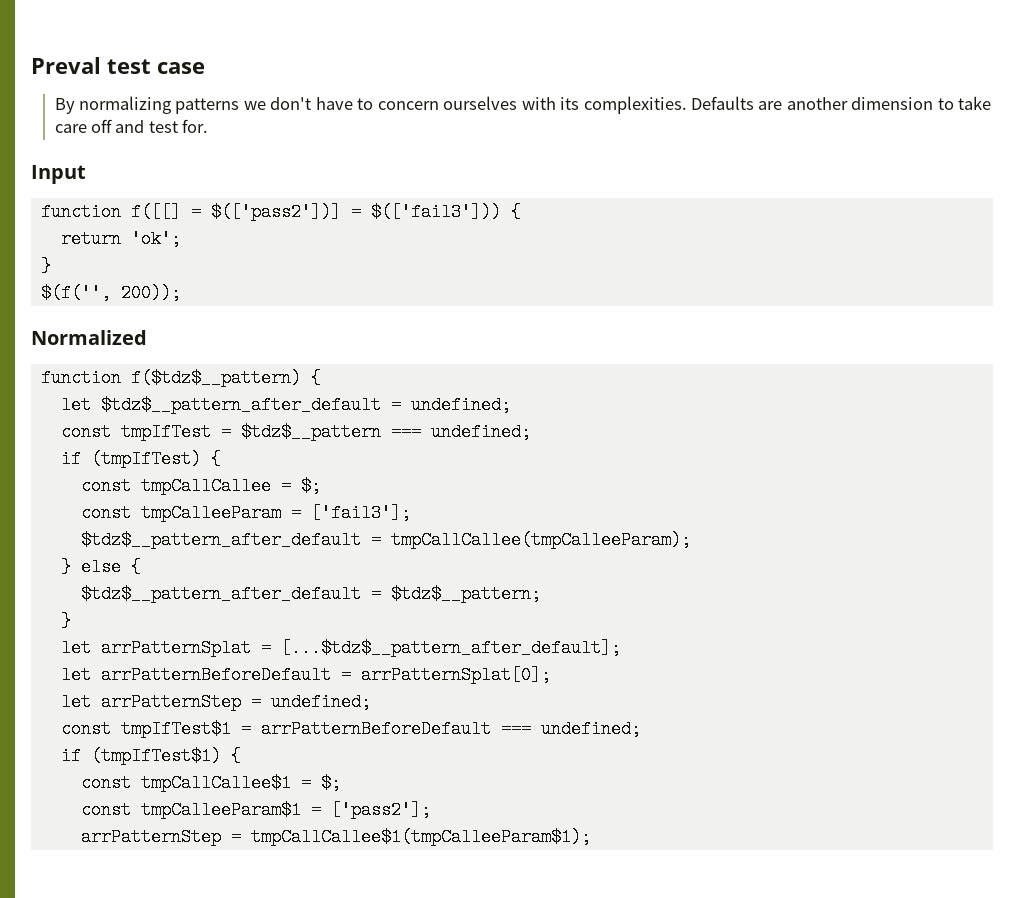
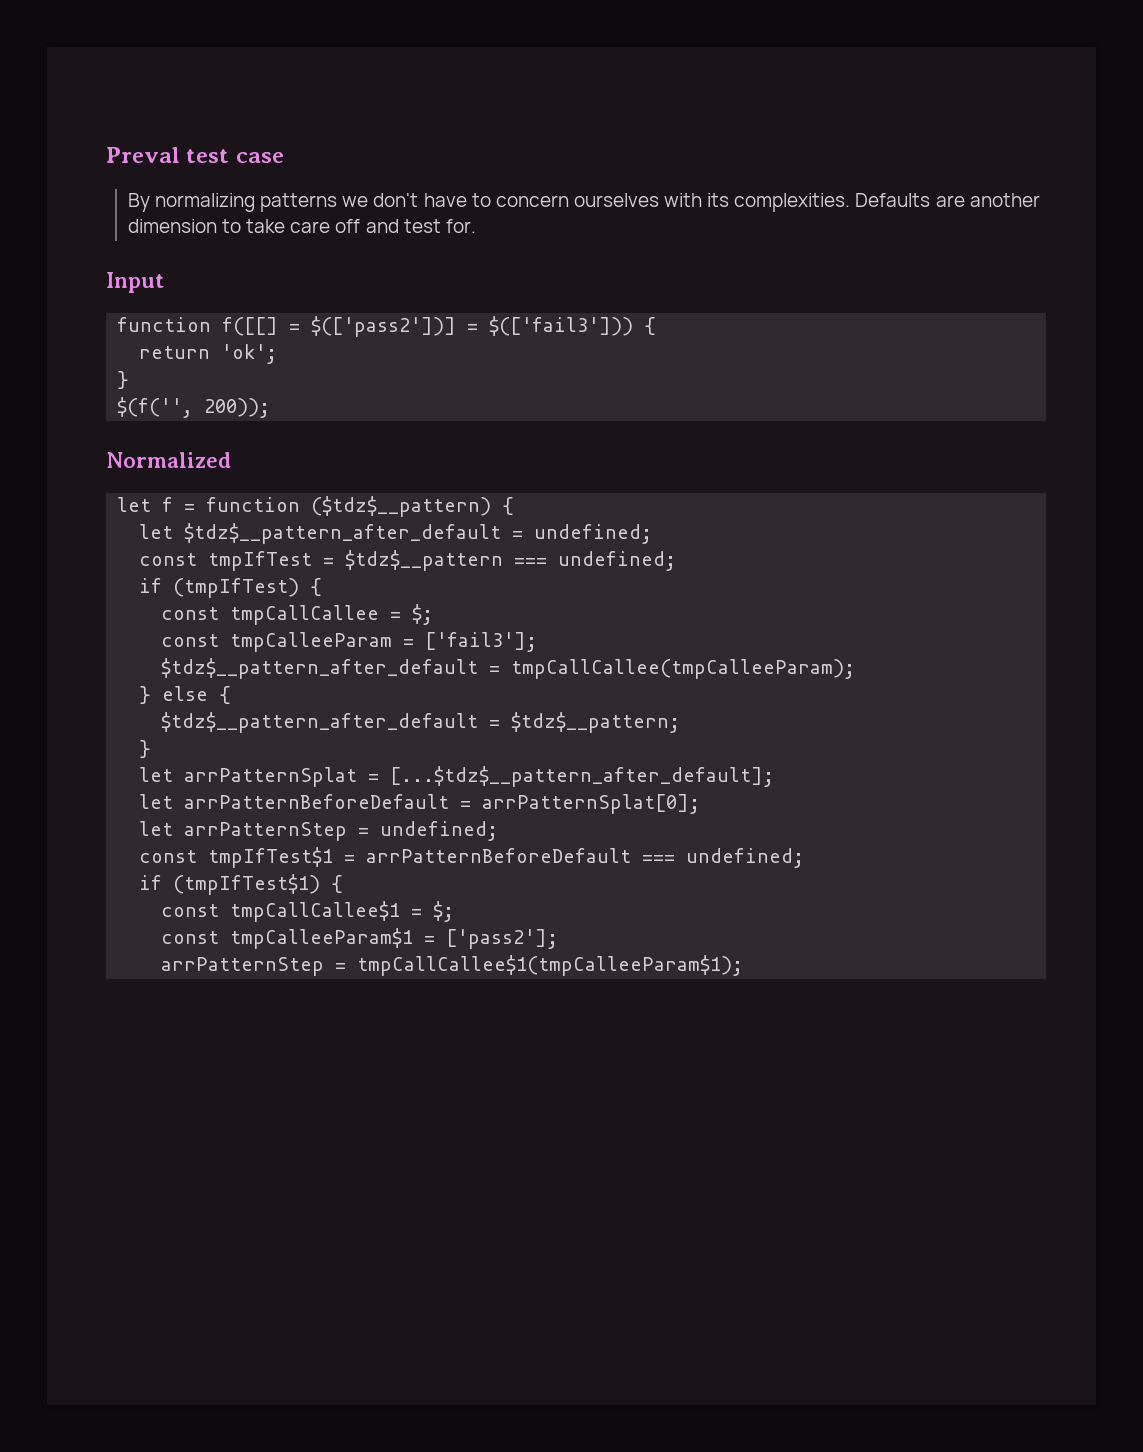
[40,369,301,387] function f($tdz$__pattern) -> [117,496,492,517] let f = function ($tdz$__pattern)

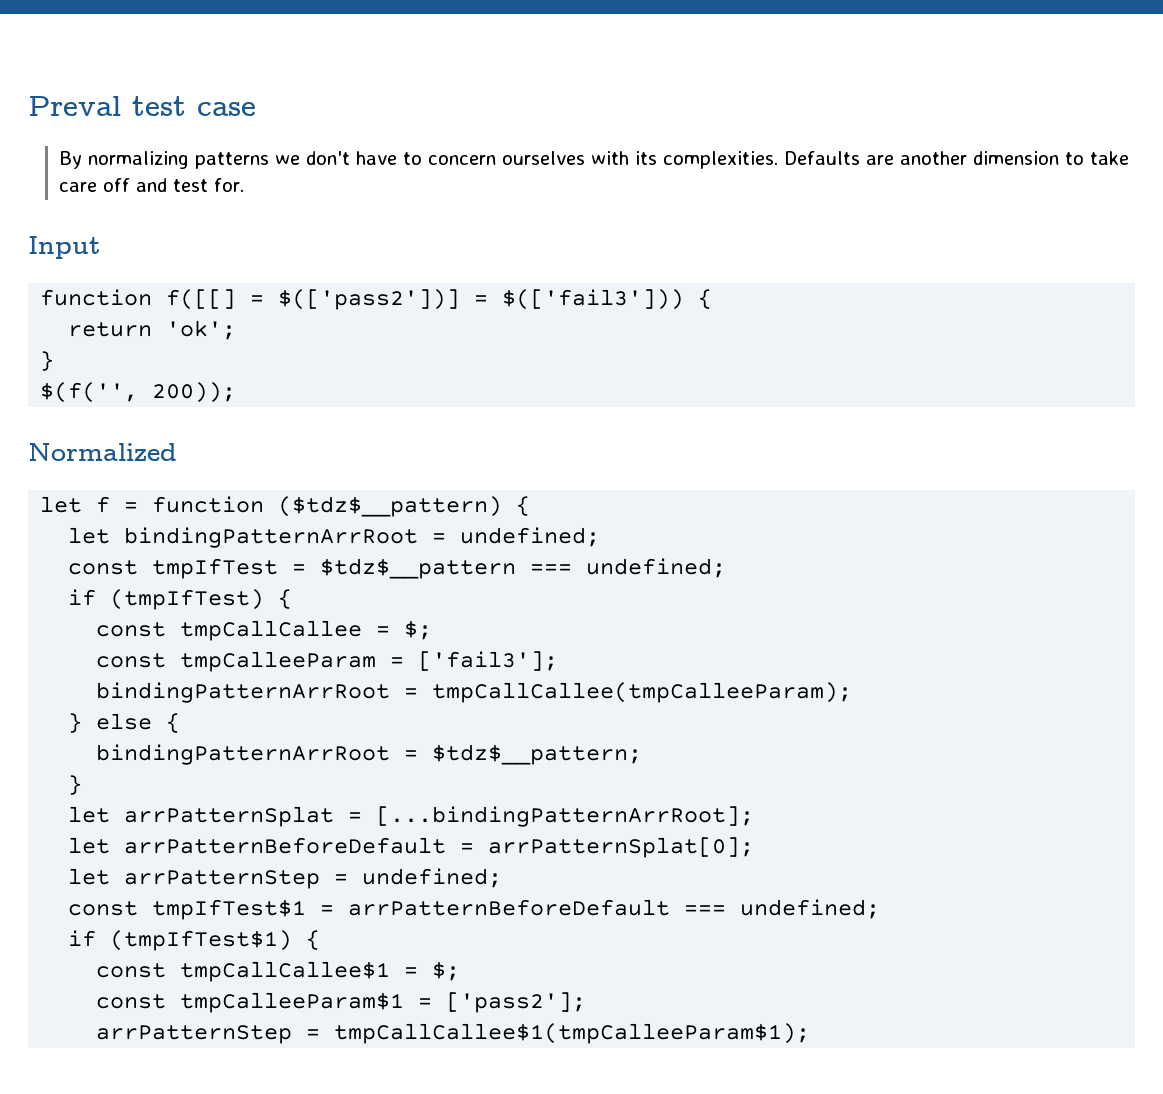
[184,523,502,544] $tdz$__pattern_after_default -> [124,527,419,548] bindingPatternArrRoot
[161,658,479,679] $tdz$__pattern_after_default -> [96,682,391,703] bindingPatternArrRoot
[161,712,479,733] $tdz$__pattern_after_default -> [96,744,391,765] bindingPatternArrRoot
[390,766,775,787] [...$tdz$__pattern_after_default]; -> [376,806,755,827] [...bindingPatternArrRoot];

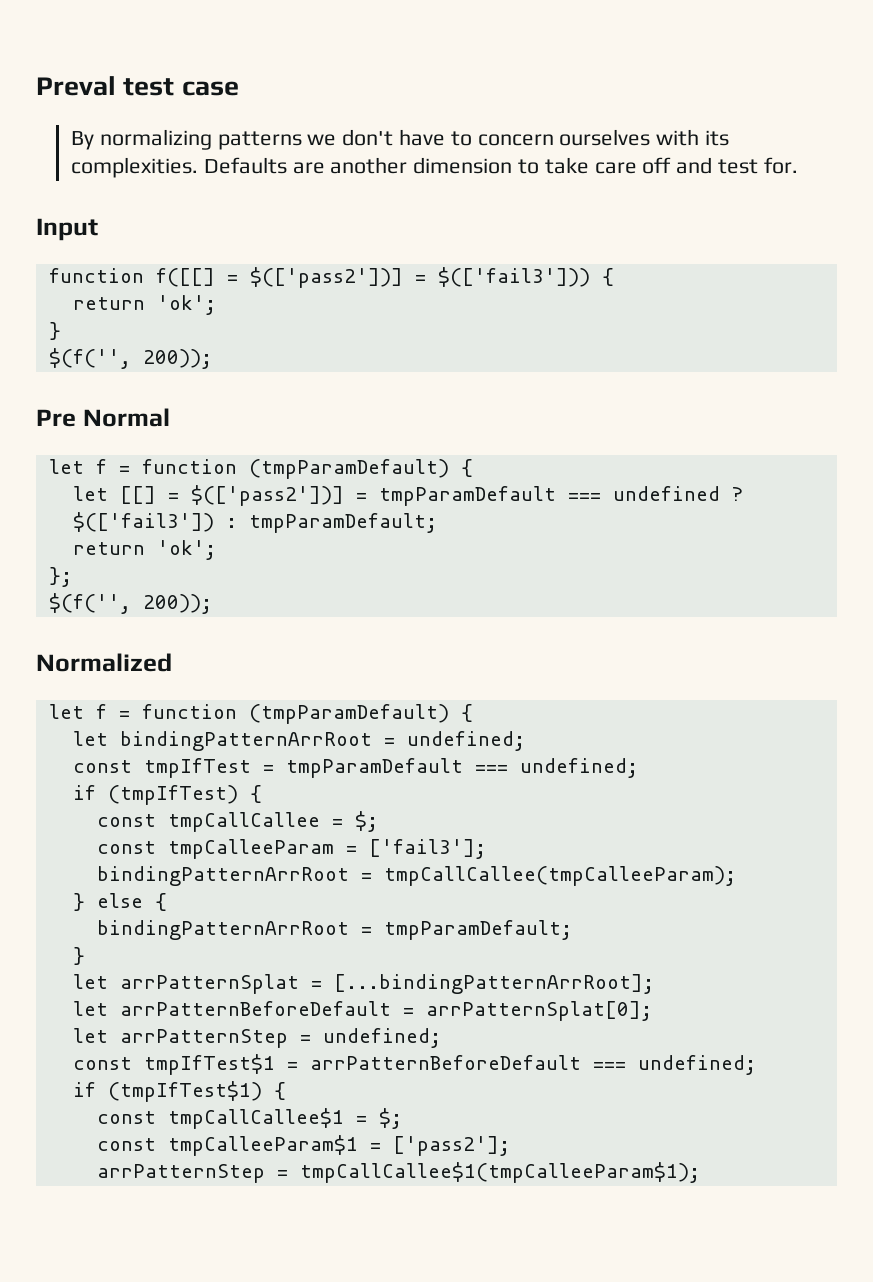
(237, 392) none -> [36,408,170,427] [48,459,473,479] [72,485,743,506] [72,512,437,533] [72,540,216,560] [48,567,72,587] [48,593,212,614] // Pre Normal // let f = function (tmpParamDefault) { // let [[] = $(['pass2'])] = tmpParamDefault === undefined ? $(['fail3']) : tmpParamDefault; // return 'ok'; // }; // $(f('', 200));
[278,496,503,517] ($tdz$__pattern) -> [248,704,449,724] (tmpParamDefault)
[320,558,517,579] $tdz$__pattern -> [285,758,463,778] tmpParamDefault
[432,744,643,765] $tdz$__pattern; -> [383,920,572,940] tmpParamDefault;

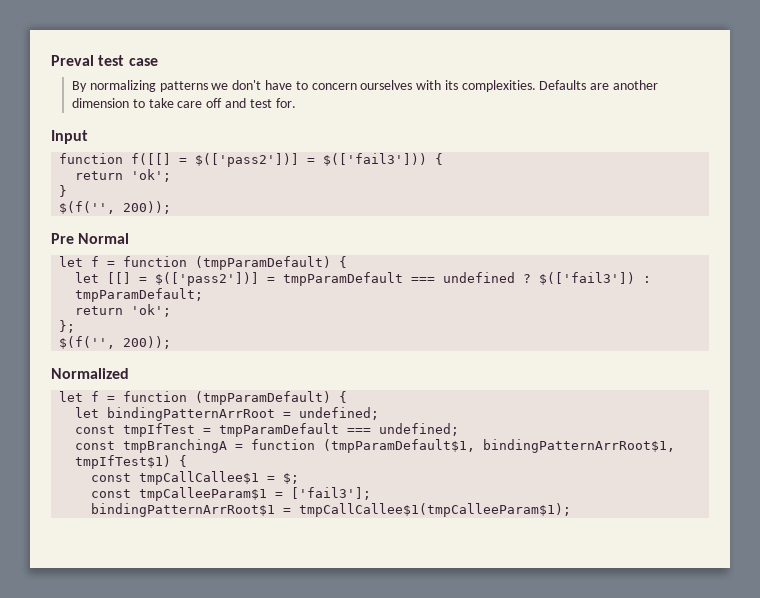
[72,785,262,805] [96,811,378,832] [96,839,486,859] [96,866,736,886] [72,893,167,911] [96,920,572,940] [72,947,85,965] [72,974,654,994] [72,1001,652,1021] [72,1028,441,1048] [72,1054,756,1075] [72,1081,262,1102] if (tmpIfTest) { // const tmpCallCallee = $; // const tmpCalleeParam = ['fail3']; // bindingPatternArrRoot = tmpCallCallee(tmpCalleeParam); // } else { // bindingPatternArrRoot = tmpParamDefault; // } // let arrPatternSplat = [...bindingPatternArrRoot]; // let arrPatternBeforeDefault = arrPatternSplat[0]; // let arrPatternStep = undefined; // const tmpIfTest$1 = arrPatternBeforeDefault === undefined; // if (tmpIfTest$1) -> [75,439,676,453] [75,455,172,469] const tmpBranchingA = function (tmpParamDefault$1, bindingPatternArrRoot$1, tmpIfTest$1)
[392,1136,510,1156] [96,1164,265,1183] ['pass2']; // arrPatternStep -> [291,487,372,500] [91,503,276,517] ['fail3']; // bindingPatternArrRoot$1

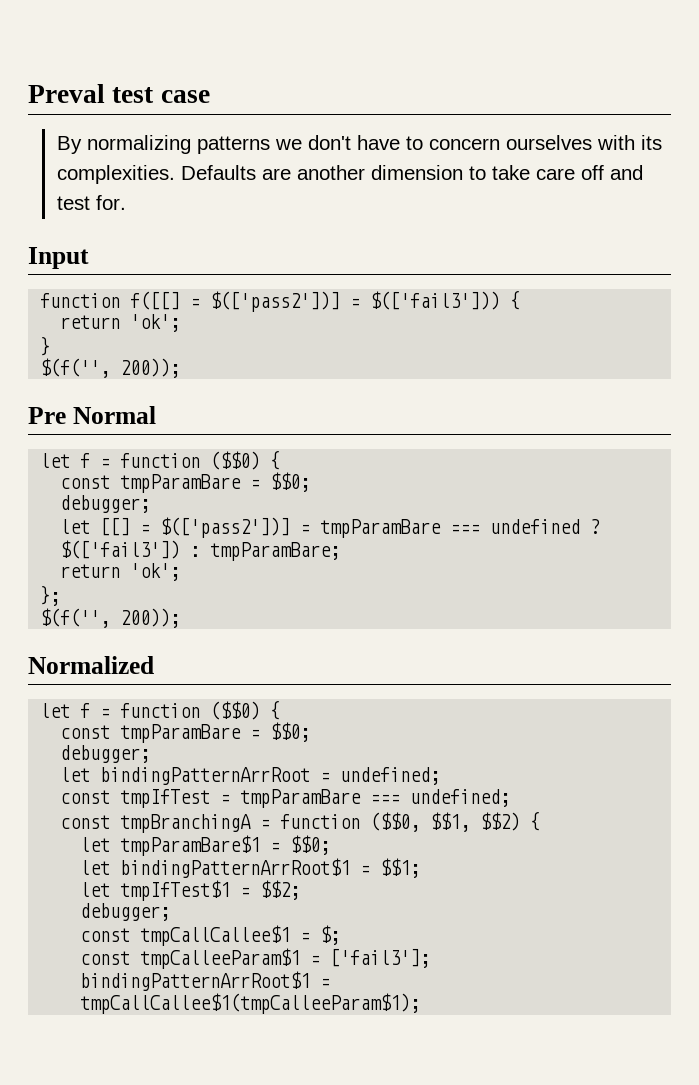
[195,256,348,270] (tmpParamDefault) { -> [210,450,281,470] [60,472,311,493] [60,495,151,513] ($$0) { // const tmpParamBare = $$0; // debugger;
[283,272,404,286] tmpParamDefault -> [320,519,442,538] tmpParamBare
[75,288,204,302] tmpParamDefault; -> [210,542,341,561] tmpParamBare;
[195,391,348,405] (tmpParamDefault) { -> [210,700,281,720] [60,722,311,743] [60,745,151,763] ($$0) { // const tmpParamBare = $$0; // debugger;
[219,423,340,437] tmpParamDefault -> [240,789,362,808] tmpParamBare
[323,439,676,453] [75,455,188,469] (tmpParamDefault$1, bindingPatternArrRoot$1, tmpIfTest$1) { -> [370,811,541,832] [80,835,331,856] [80,858,421,878] [80,880,301,901] [80,903,171,921] ($$0, $$1, $$2) { // let tmpParamBare$1 = $$0; // let bindingPatternArrRoot$1 = $$1; // let tmpIfTest$1 = $$2; // debugger;

